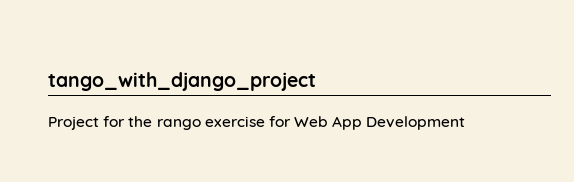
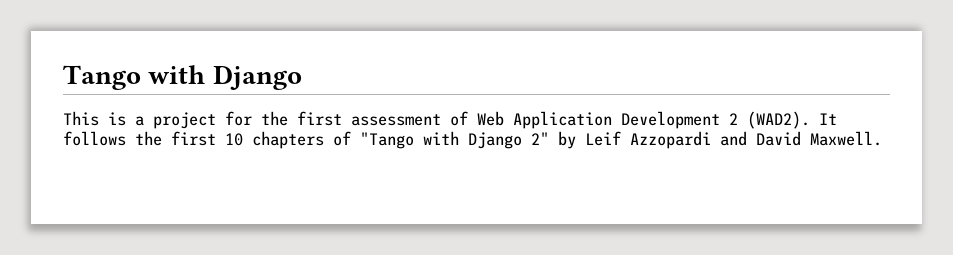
[48,72,316,91] [48,116,466,130] tango_with_django_project // Project for the rango exercise for Web App Development -> [63,65,302,90] [63,111,837,129] [63,131,882,149] Tango with Django // This is a project for the first assessment of Web Application Development 2 (WAD2). It follows the first 10 chapters of "Tango with Django 2" by Leif Azzopardi and David Maxwell.

